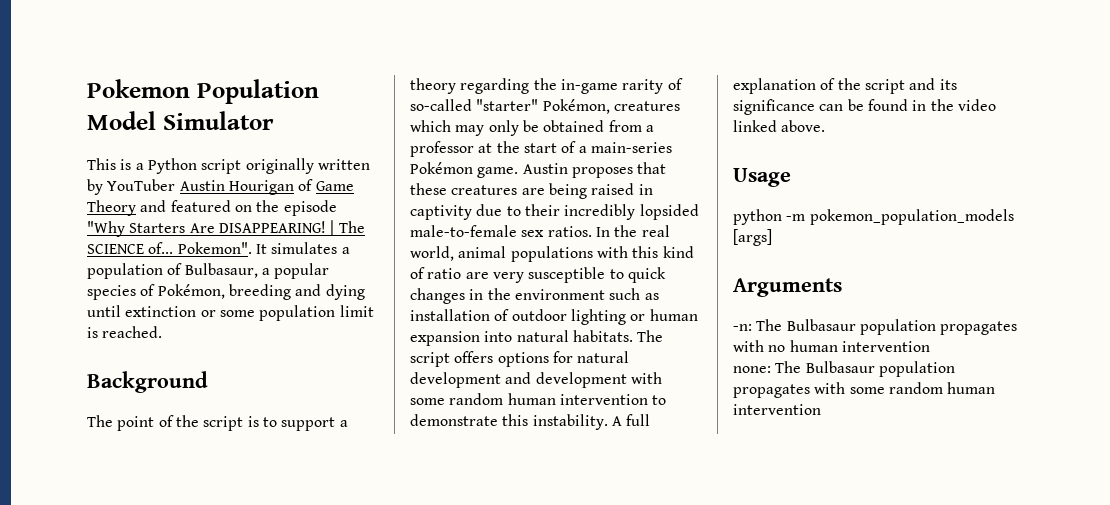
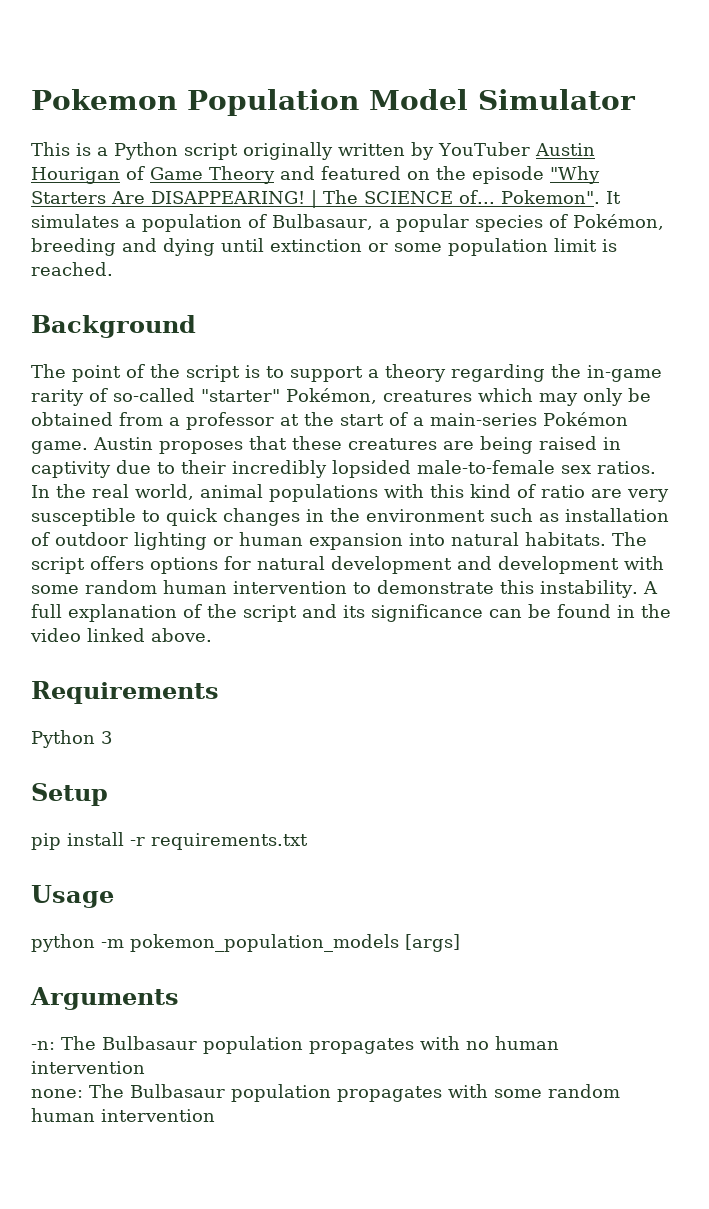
(826, 126) none -> [31,681,219,704] [31,730,112,748] [31,783,108,806] [31,832,308,850] // Requirements // Python 3 // Setup // pip install -r requirements.txt

